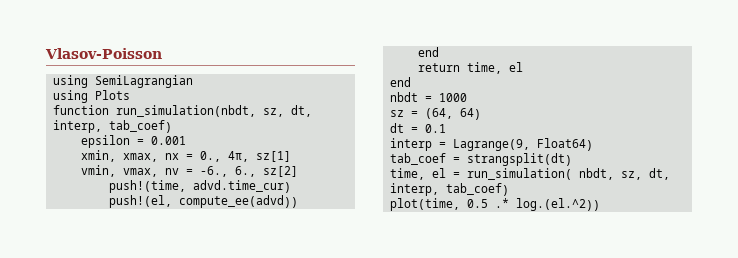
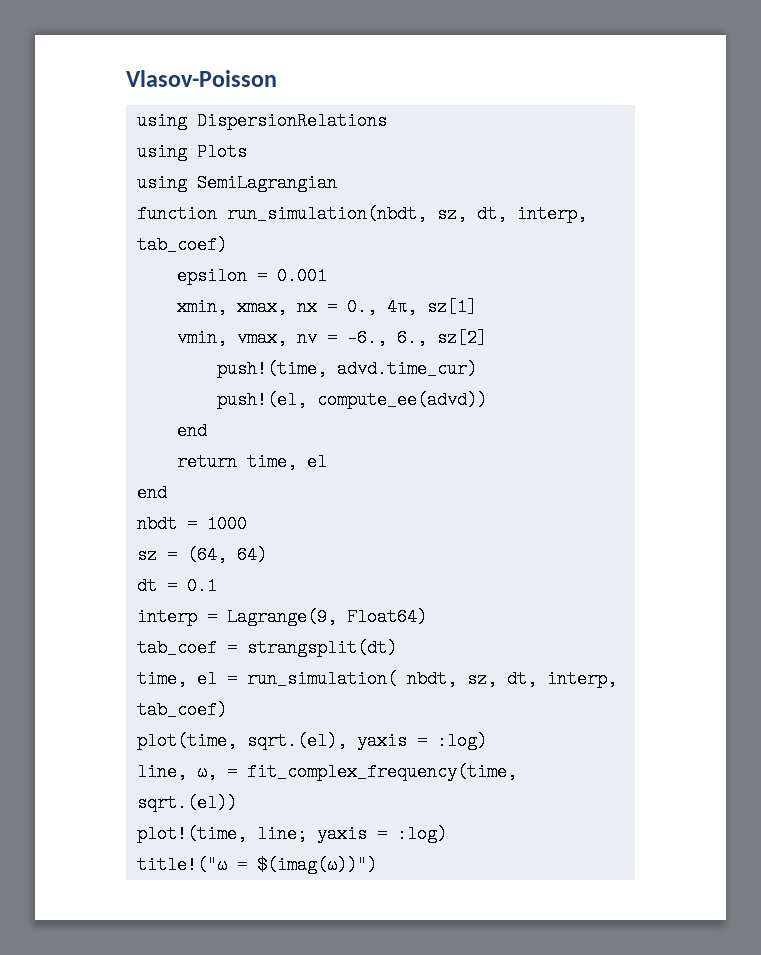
[94,75,193,88] SemiLagrangian -> [197,112,388,130] DispersionRelations
(130, 95) none -> [137,174,338,192] // using SemiLagrangian
[466,198,600,211] 0.5 .* log.(el.^2)) -> [247,732,488,750] [137,763,518,781] [137,794,238,812] [137,825,448,843] [137,856,378,874] sqrt.(el), yaxis = :log) // line, ω, = fit_complex_frequency(time, sqrt.(el)) // plot!(time, line; yaxis = :log) // title!("ω = $(imag(ω))")

